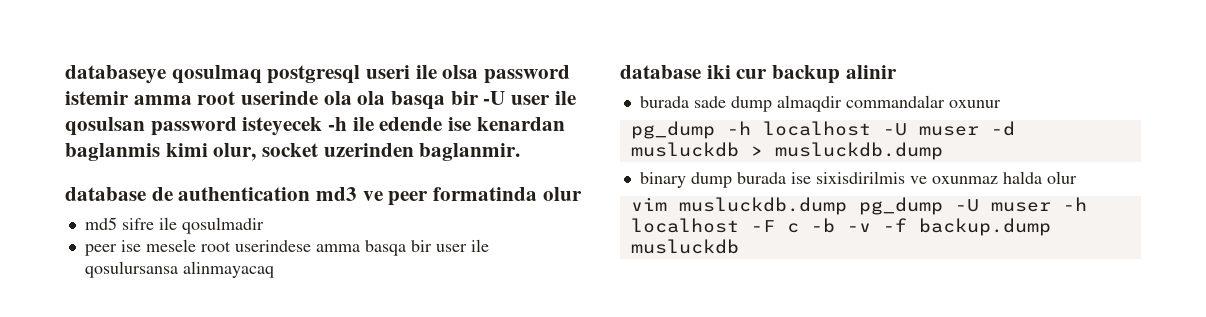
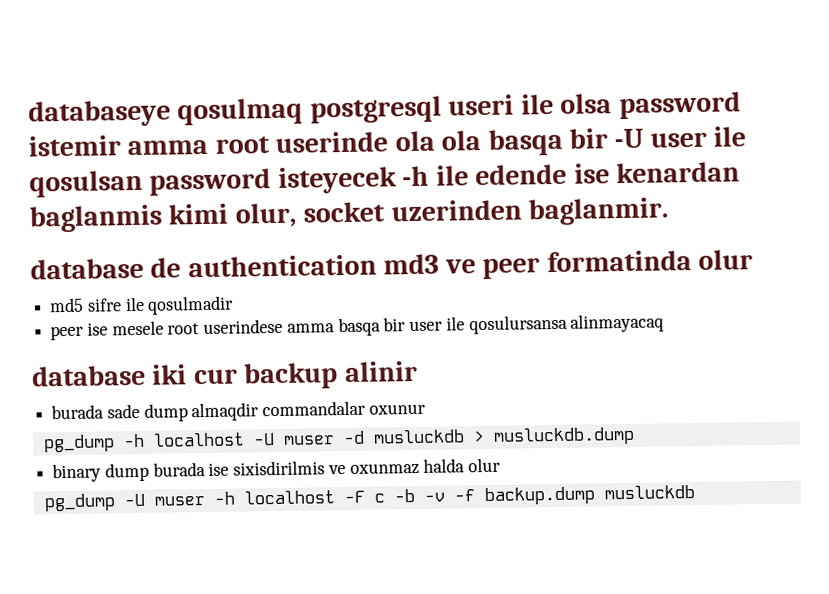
[630,197,847,215] vim musluckdb.dump -> (502, 465) none

